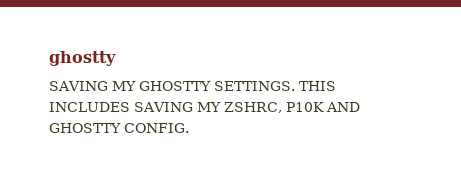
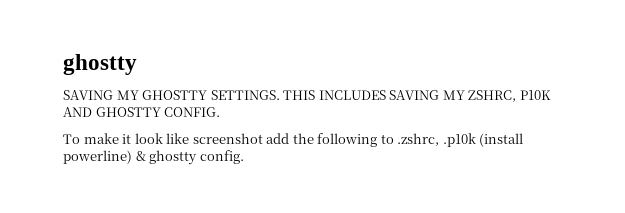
(189, 128) none -> [63,133,524,147] [63,150,244,165] // To make it look like screenshot add the following to .zshrc, .p10k (install powerline) & ghostty config.

